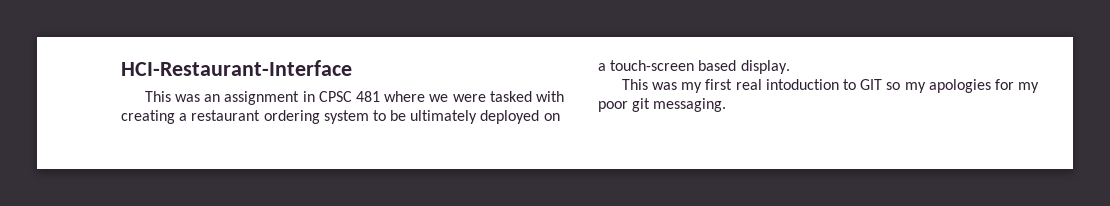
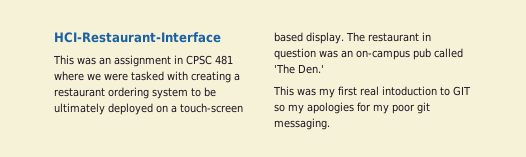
(790, 67) none -> [345,32,431,42] [274,48,463,60] [274,64,324,74] The restaurant in question was an on-campus pub called 'The Den.'

